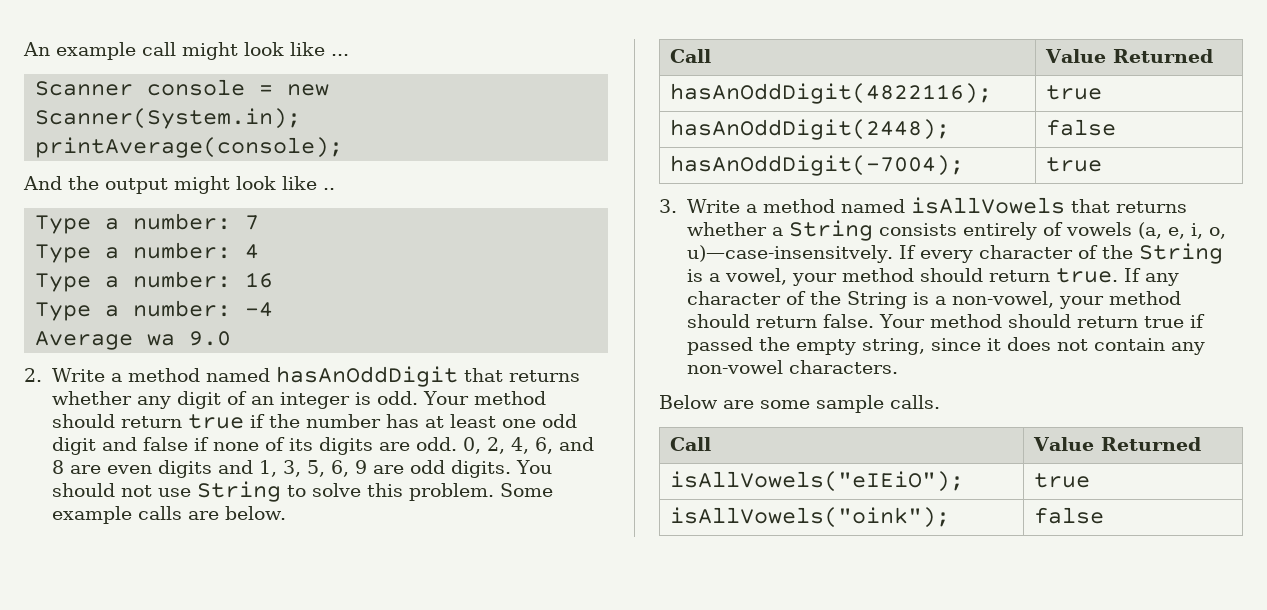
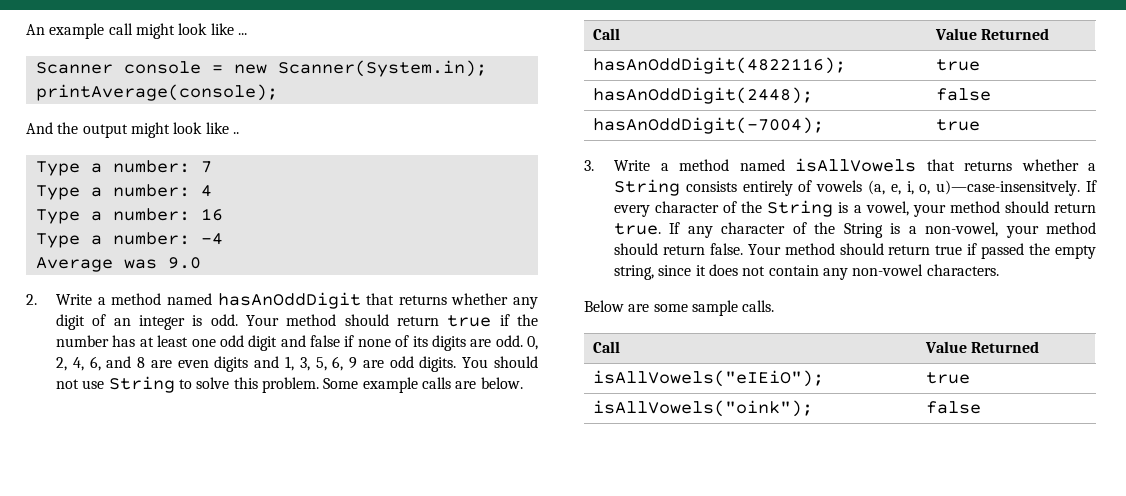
[147,334,176,346] wa -> [123,259,157,269] was

